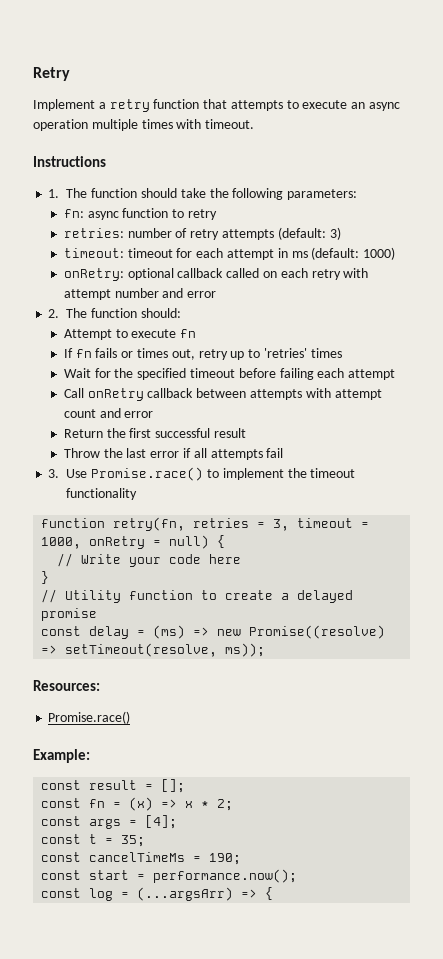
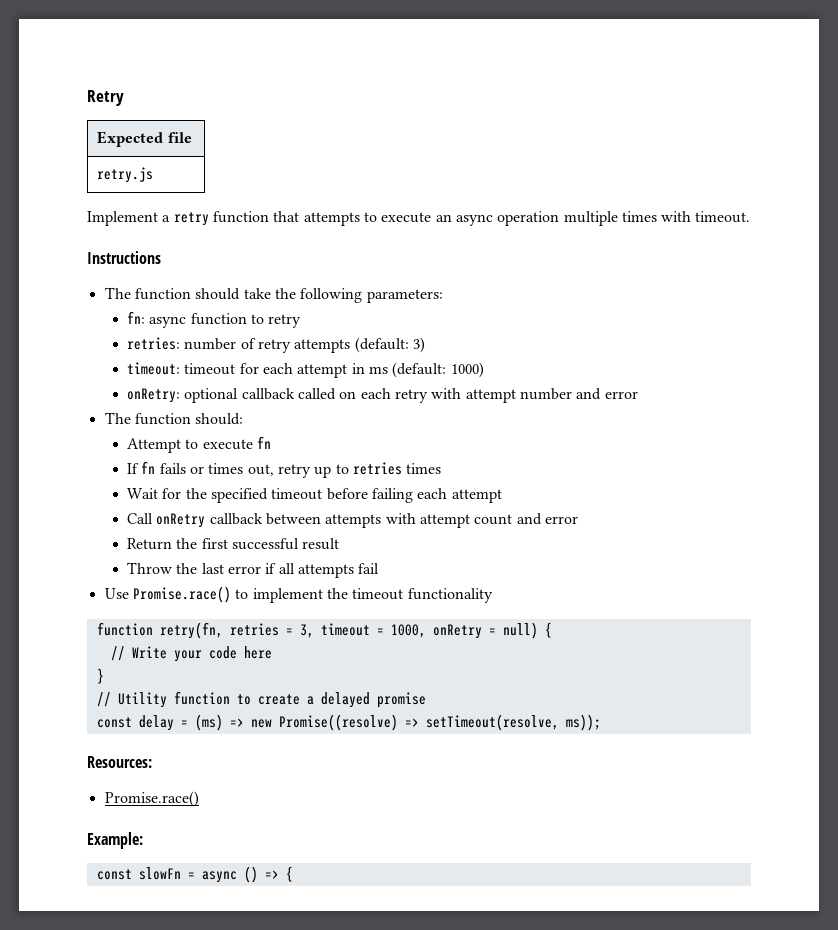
(70, 74) none -> [97,131,192,147] [97,167,154,183] // Expected file // retry.js
[48,189,60,198] 1. -> (161, 257) none
[48,309,60,318] 2. -> (638, 395) none
[263,348,307,358] 'retries' -> [352,462,402,475] retries
[48,469,60,478] 3. -> (380, 568) none
[89,779,186,793] [41,797,234,811] [41,815,178,829] [41,834,146,847] [41,852,242,865] [41,869,298,883] [41,887,234,901] result = []; // const fn = (x) => x * 2; // const args = [4]; // const t = 35; // const cancelTimeMs = 190; // const start = performance.now(); // const log = (...argsArr) -> [138,866,258,883] slowFn = async ()

